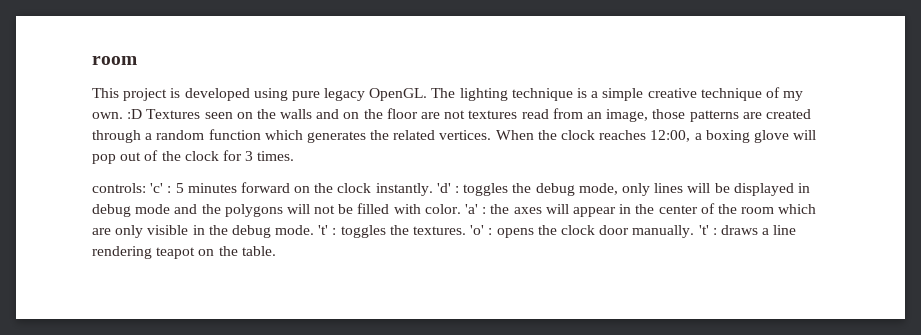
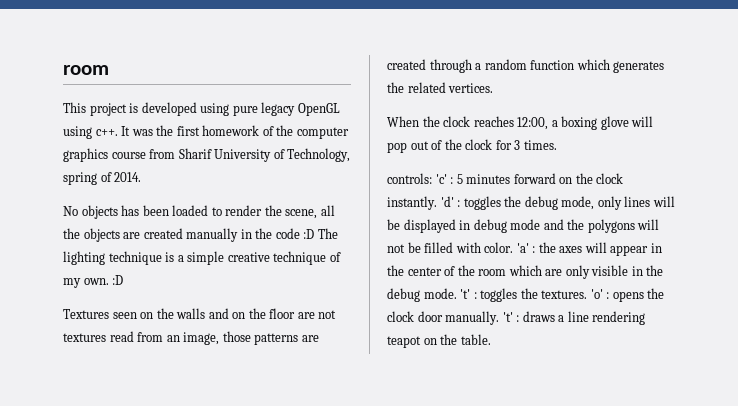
[369,88,428,101] OpenGL. -> [297,103,340,116] [63,125,349,139] [63,148,351,162] [63,172,142,185] [63,205,335,219] [63,228,315,242] OpenGL using c++. It was the first homework of the computer graphics course from Sharif University of Technology, spring of 2014. // No objects has been loaded to render the scene, all the objects are created manually in the code :D
(143, 114) none -> (124, 280) //
(492, 135) none -> (494, 88) //

